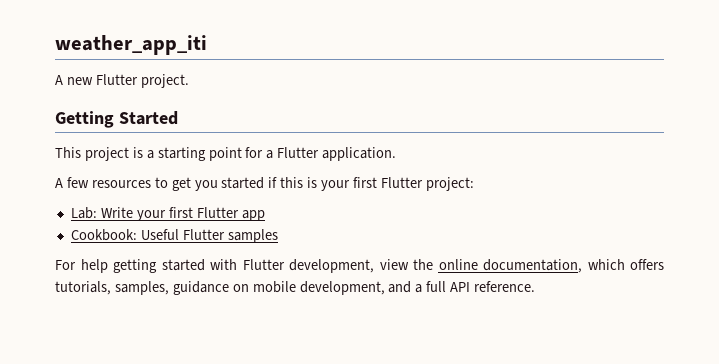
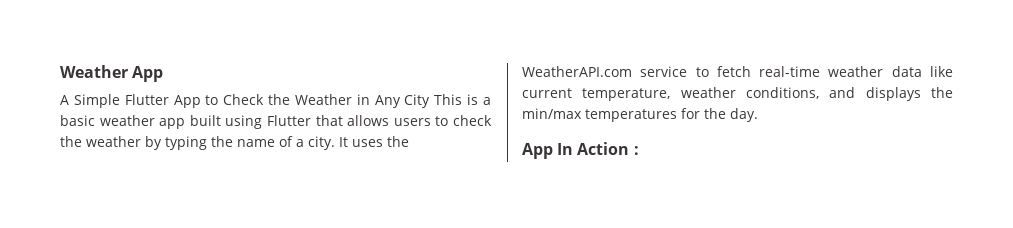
[55,35,207,55] [55,74,189,88] [55,111,178,128] [55,147,397,161] [55,177,474,191] [70,207,265,221] [70,229,278,243] [55,259,664,273] [55,281,536,295] weather_app_iti // A new Flutter project. // Getting Started // This project is a starting point for a Flutter application. // A few resources to get you started if this is your first Flutter project: // Lab: Write your first Flutter app // Cookbook: Useful Flutter samples // For help getting started with Flutter development, view the online documentation, which offers tutorials, samples, guidance on mobile development, and a full API reference. -> [60,65,164,82] [60,94,492,108] [60,115,493,129] [60,136,409,150] [522,66,953,77] [522,87,953,101] [522,108,758,122] [522,142,639,159] Weather App // A Simple Flutter App to Check the Weather in Any City This is a basic weather app built using Flutter that allows users to check the weather by typing the name of a city. It uses the WeatherAPI.com service to fetch real-time weather data like current temperature, weather conditions, and displays the min/max temperatures for the day. // App In Action :

